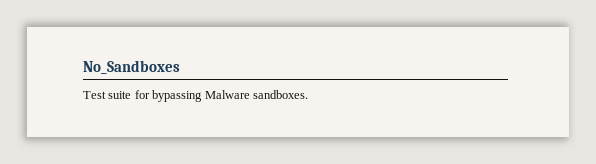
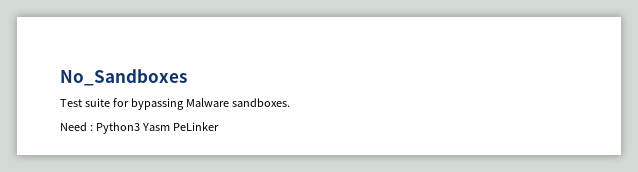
(308, 94) none -> [60,122,219,134] // Need : Python3 Yasm PeLinker

